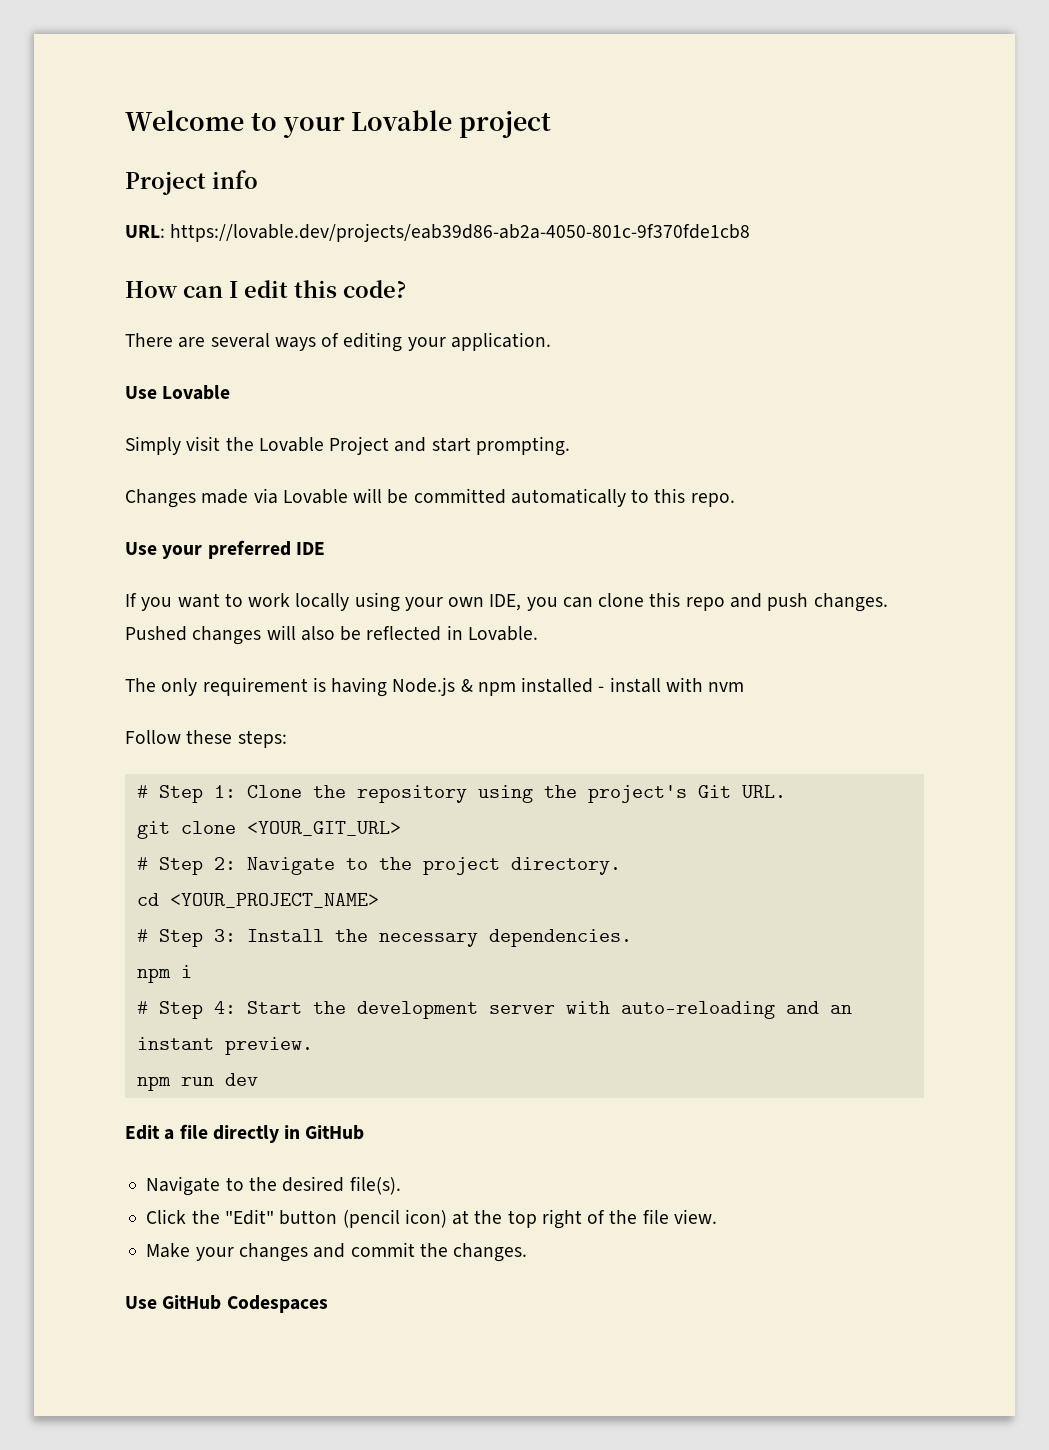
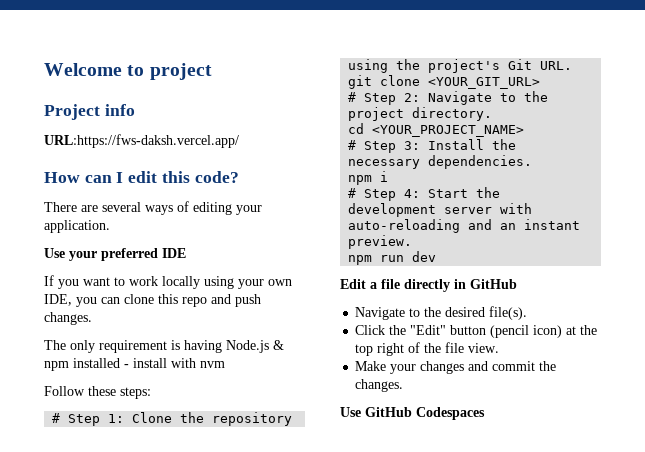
[282,110,453,138] your Lovable -> (145, 70) none
[125,223,751,242] URL: https://lovable.dev/projects/eab39d86-ab2a-4050-801c-9f370fde1cb8 -> [44,134,239,148] URL:https://fws-daksh.vercel.app/
[125,385,231,400] [125,436,570,456] [125,488,735,508] // Use Lovable // Simply visit the Lovable Project and start prompting. // Changes made via Lovable will be committed automatically to this repo. -> (110, 226) none
[125,625,538,645] Pushed changes will also be reflected in Lovable. -> (92, 318) none

